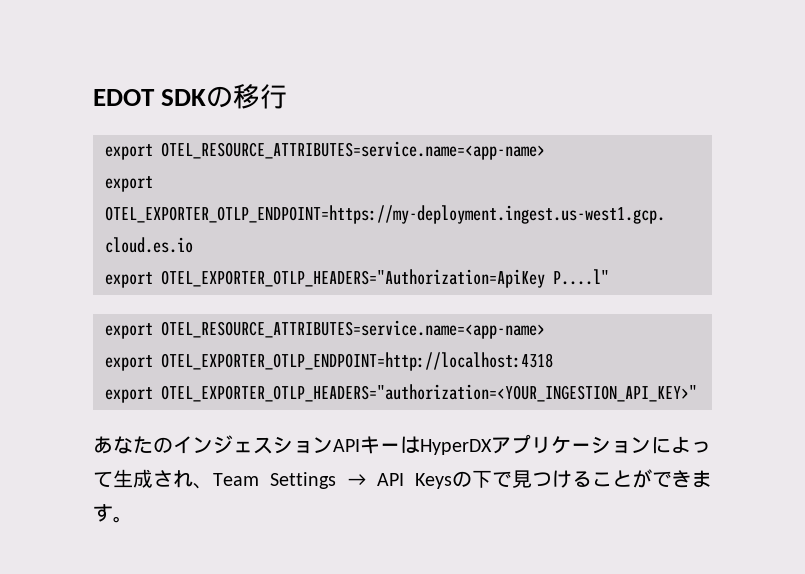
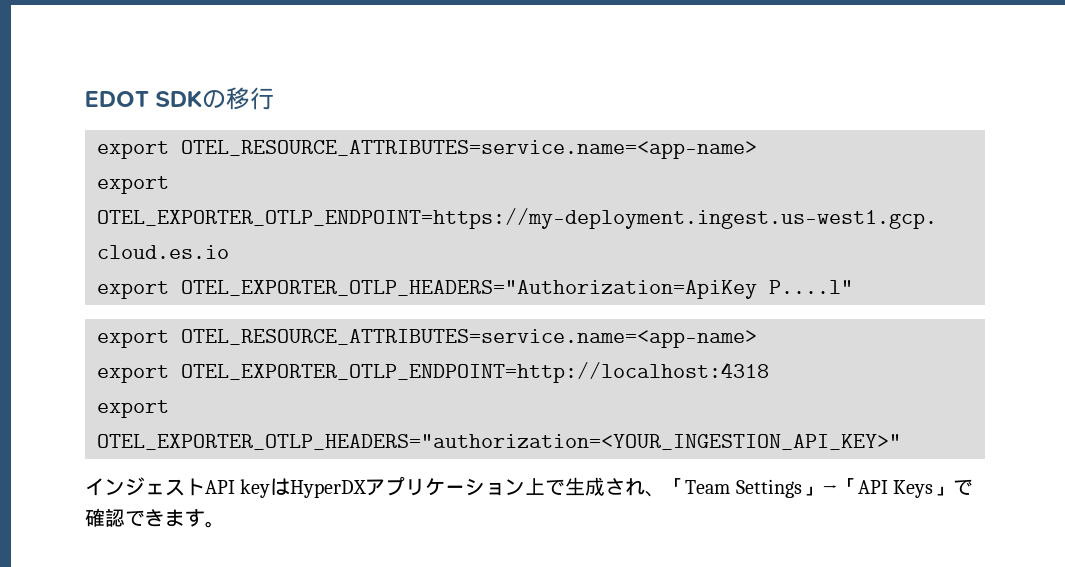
[93,436,173,454] あなたの -> (901, 442) none
[273,436,400,454] ションAPIキー -> [185,478,271,498] トAPI key
[651,436,711,454] [93,471,113,488] によって -> [525,478,566,496] 上で
(213, 486) none -> [665,478,686,494] 「
[347,469,652,489] → API Keysの下で見つけることが -> [801,478,974,498] [85,508,125,527] 」→「API Keys」で確認

